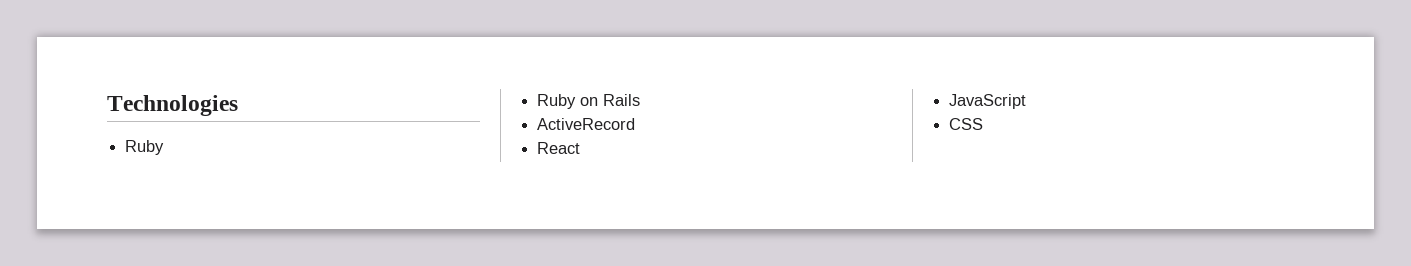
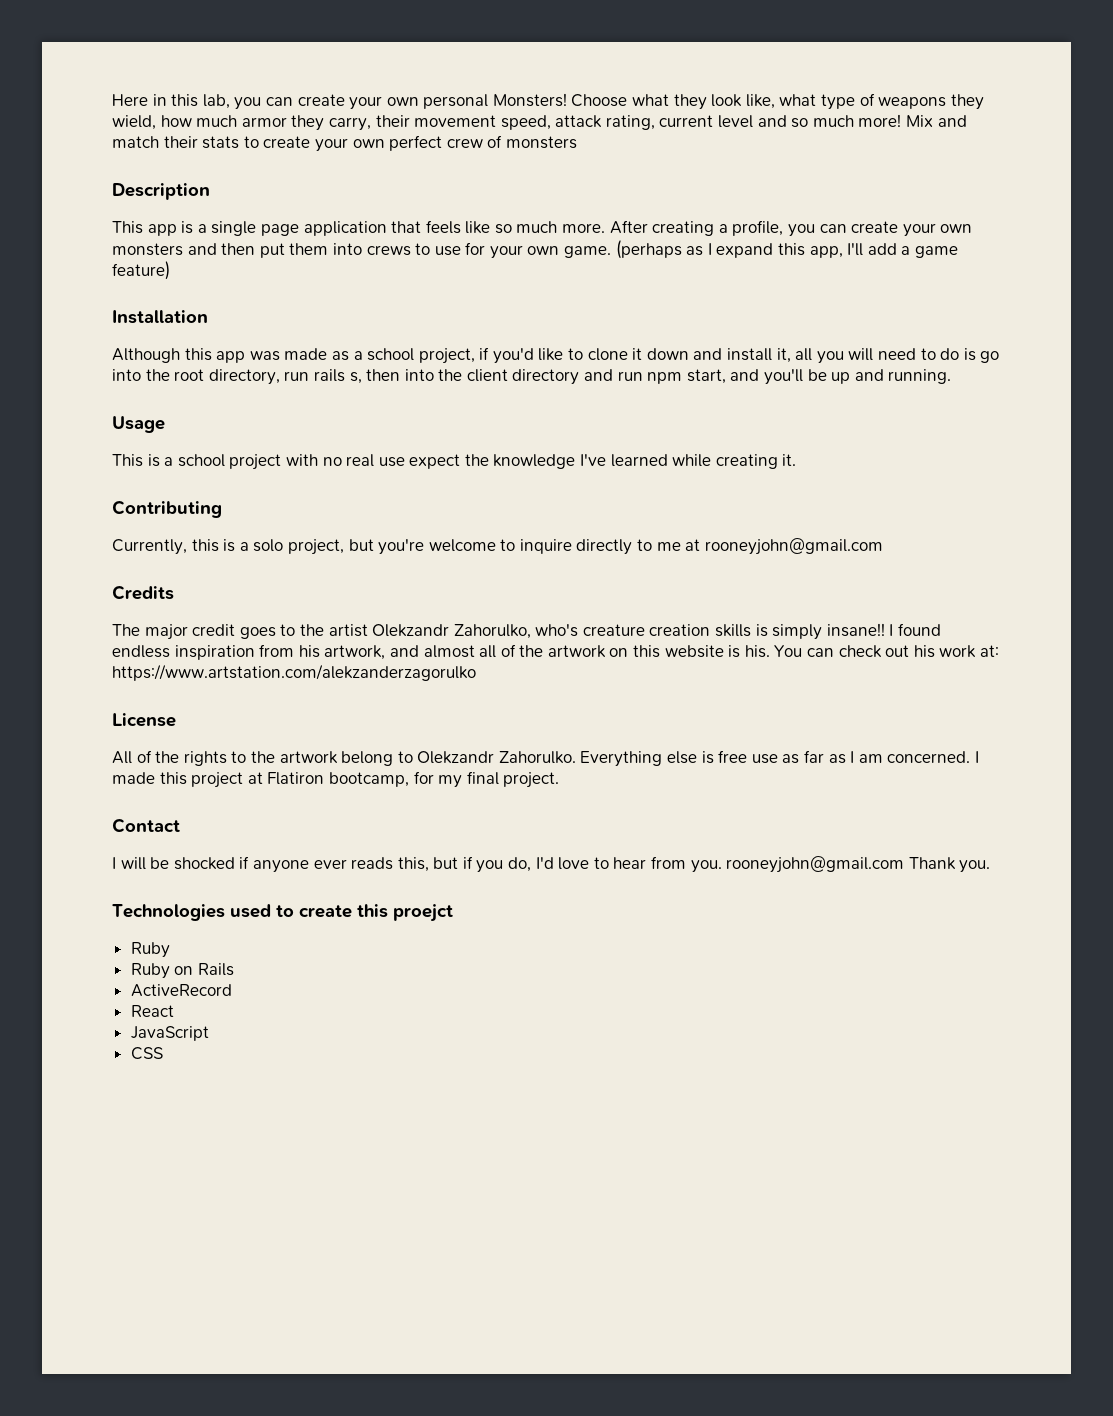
[107,95,238,116] Technologies -> [112,93,984,110] [112,114,967,131] [112,135,577,152] [112,183,210,200] [112,220,973,237] [112,240,958,259] [112,261,170,280] [112,310,208,324] [112,347,1000,364] [112,369,952,385] [112,416,165,433] [112,454,797,470] [112,500,222,518] [112,538,883,555] [112,585,174,600] [112,623,942,640] [112,644,999,660] [112,664,476,681] [112,713,176,727] [112,750,979,767] [112,771,560,788] [112,818,180,833] [112,856,991,873] [112,904,453,922] Here in this lab, you can create your own personal Monsters! Choose what they look like, what type of weapons they wield, how much armor they carry, their movement speed, attack rating, current level and so much more! Mix and match their stats to create your own perfect crew of monsters // Description // This app is a single page application that feels like so much more. After creating a profile, you can create your own monsters and then put them into crews to use for your own game. (perhaps as I expand this app, I'll add a game feature) // Installation // Although this app was made as a school project, if you'd like to clone it down and install it, all you will need to do is go into the root directory, run rails s, then into the client directory and run npm start, and you'll be up and running. // Usage // This is a school project with no real use expect the knowledge I've learned while creating it. // Contributing // Currently, this is a solo project, but you're welcome to inquire directly to me at rooneyjohn@gmail.com // Credits // The major credit goes to the artist Olekzandr Zahorulko, who's creature creation skills is simply insane!! I found endless inspiration from his artwork, and almost all of the artwork on this website is his. You can check out his work at: https://www.artstation.com/alekzanderzagorulko // License // All of the rights to the artwork belong to Olekzandr Zahorulko. Everything else is free use as far as I am concerned. I made this project at Flatiron bootcamp, for my final project. // Contact // I will be shocked if anyone ever reads this, but if you do, I'd love to hear from you. rooneyjohn@gmail.com Thank you. // Technologies used to create this proejct

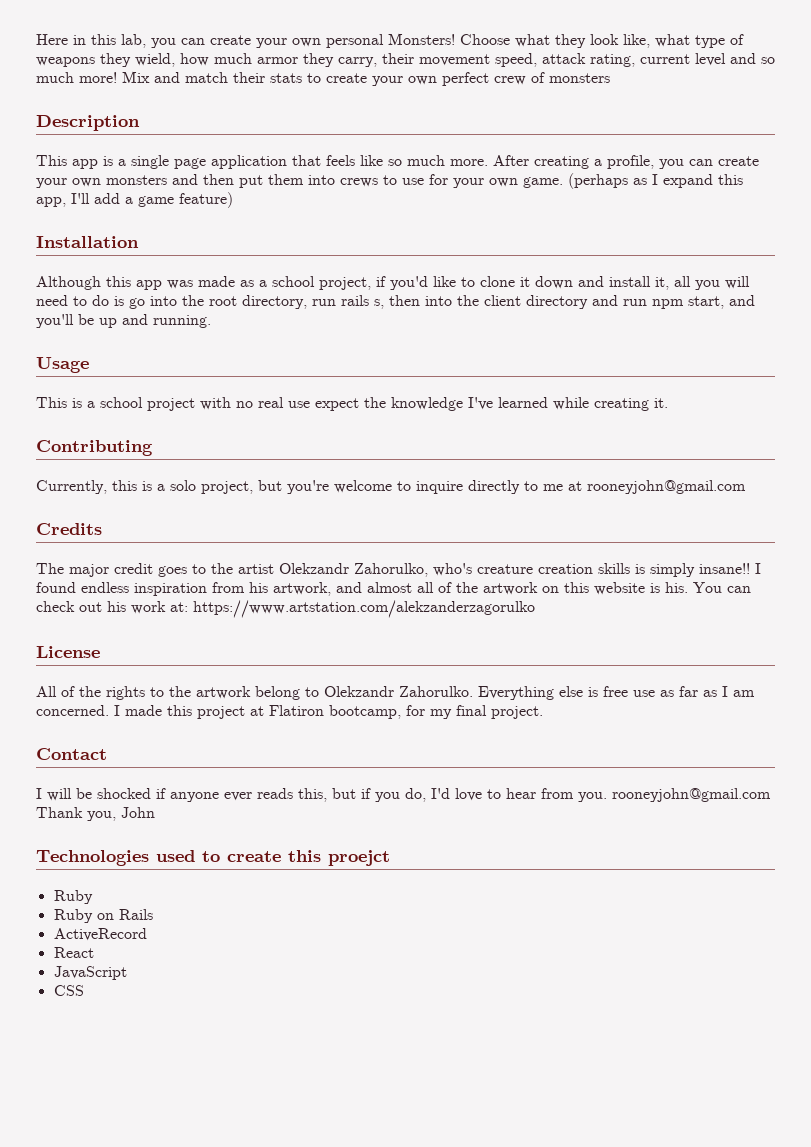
[959,860,991,873] you. -> [87,807,155,821] you, John

